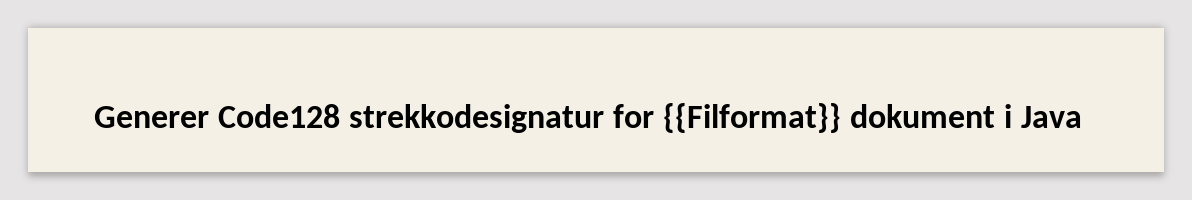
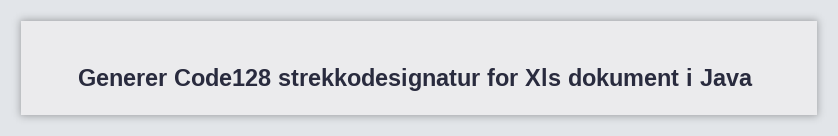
[663,103,842,133] {{Filformat}} -> [525,68,561,86] Xls

